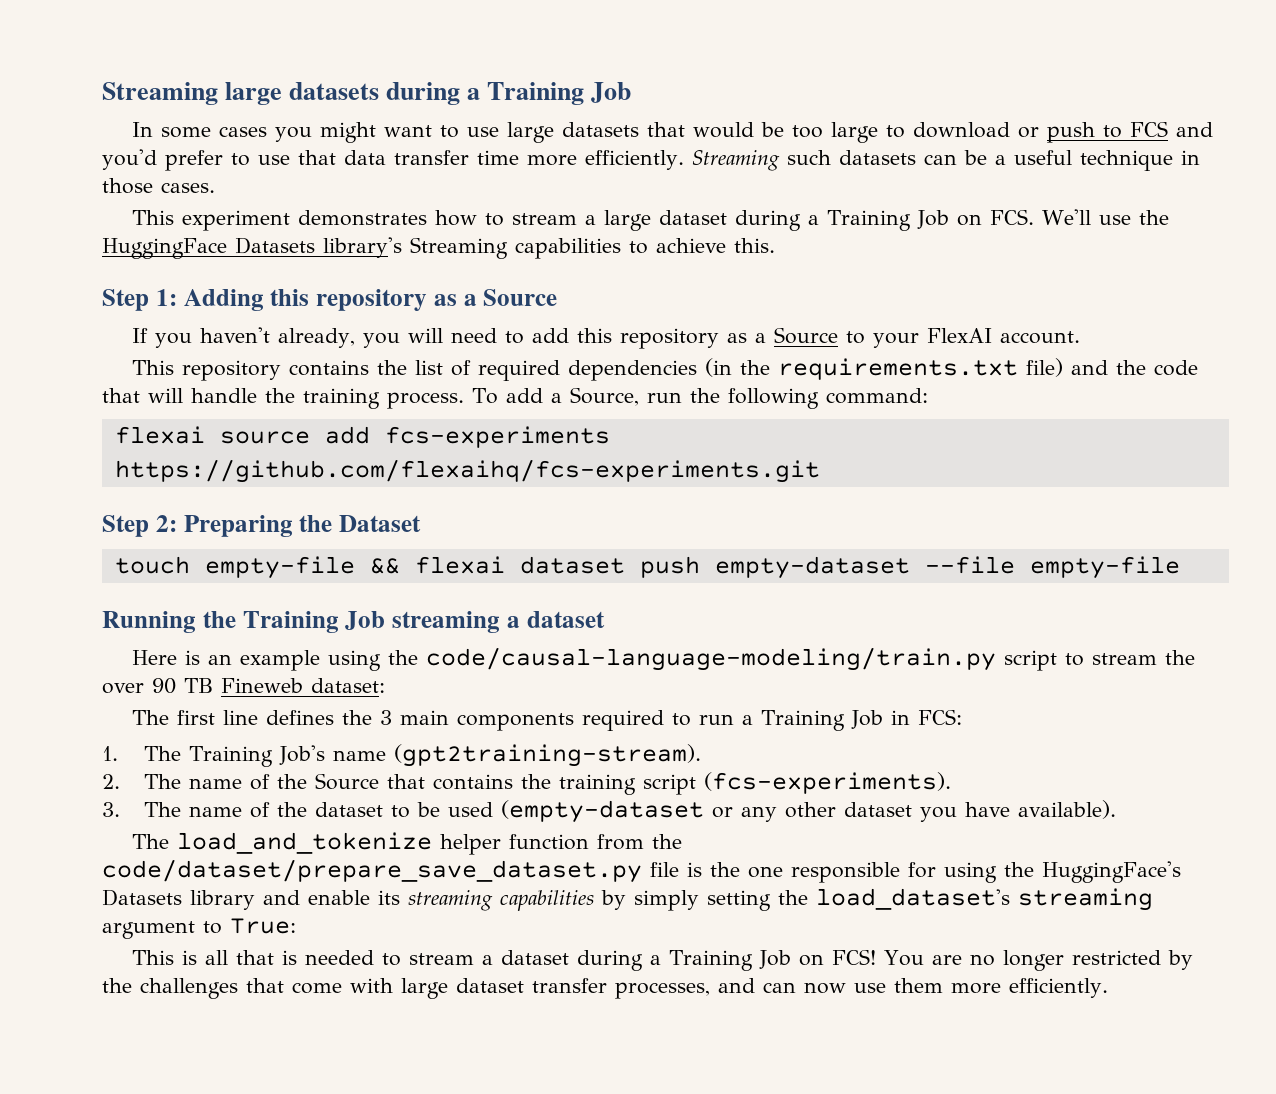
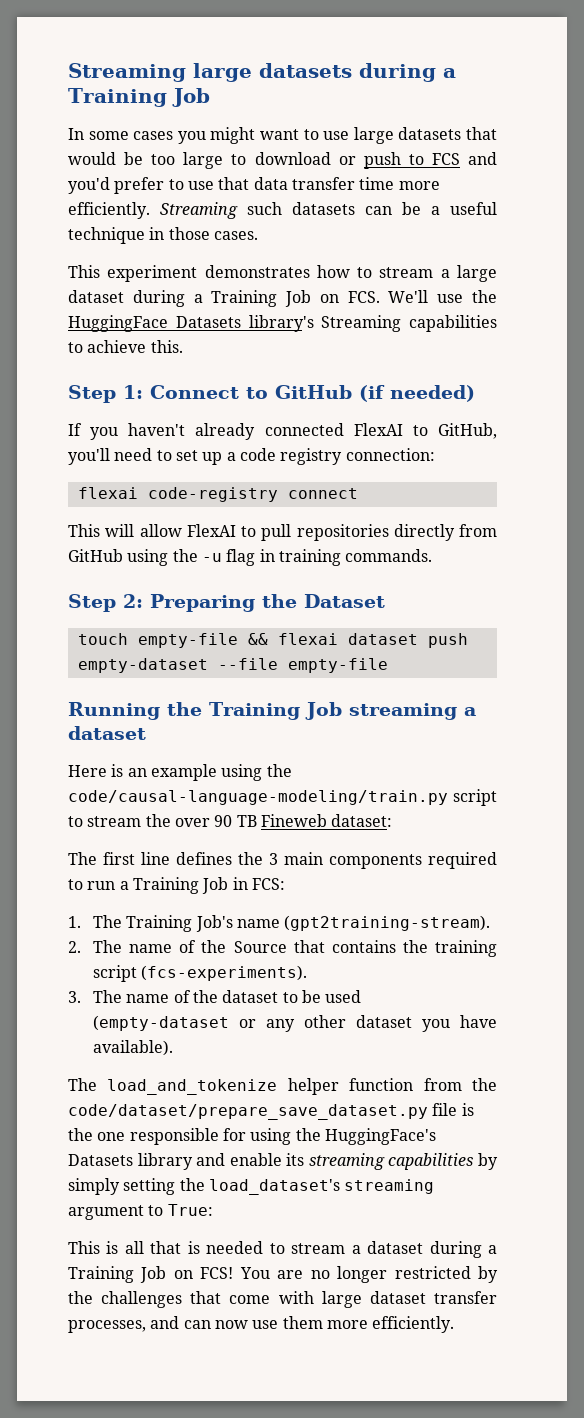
[183,289,558,311] [131,327,1080,349] [131,358,1198,381] [102,387,928,409] [114,426,610,448] [114,459,820,483] Adding this repository as a Source // If you haven't already, you will need to add this repository as a Source to your FlexAI account. // This repository contains the list of required dependencies (in the requirements.txt file) and the code that will handle the training process. To add a Source, run the following command: // flexai source add fcs-experiments https://github.com/flexaihq/fcs-experiments.git -> [150,385,475,402] [68,423,498,440] [68,448,435,465] [77,487,358,502] [68,524,497,541] [68,549,433,566] Connect to GitHub (if needed) // If you haven't already connected FlexAI to GitHub, you'll need to set up a code registry connection: // flexai code-registry connect // This will allow FlexAI to pull repositories directly from GitHub using the -u flag in training commands.

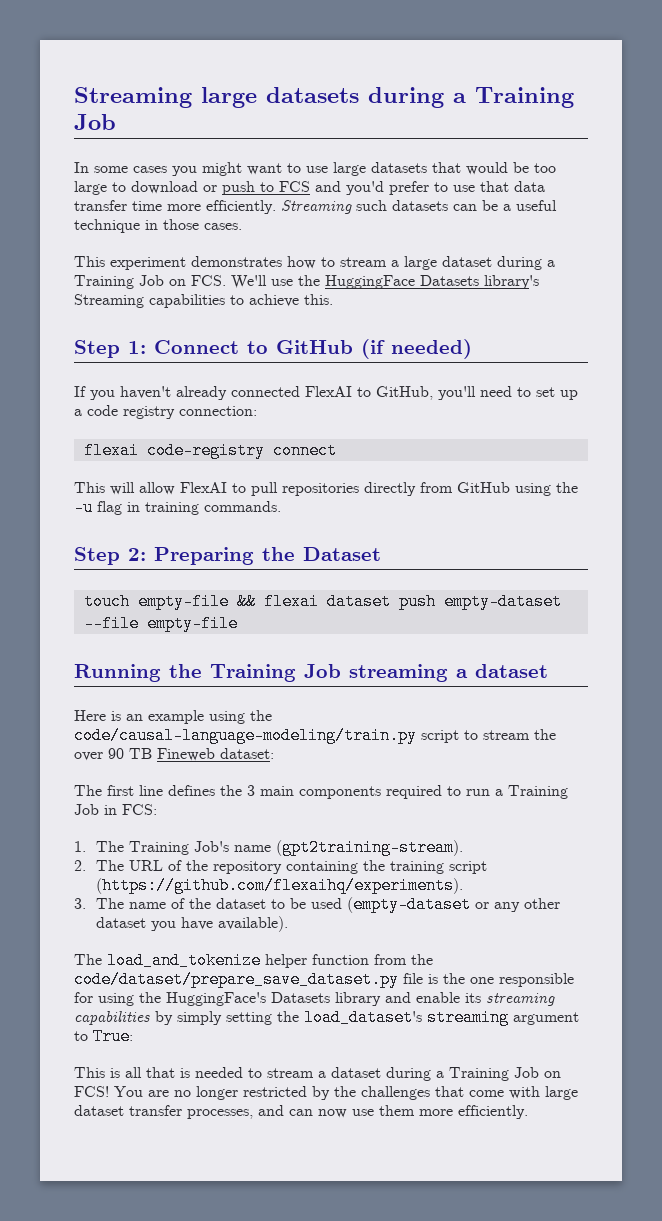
[129,940,396,953] name of the Source that contains -> [128,860,358,874] URL of the repository containing
[141,965,308,981] (fcs-experiments). -> [95,877,463,894] (https://github.com/flexaihq/experiments).

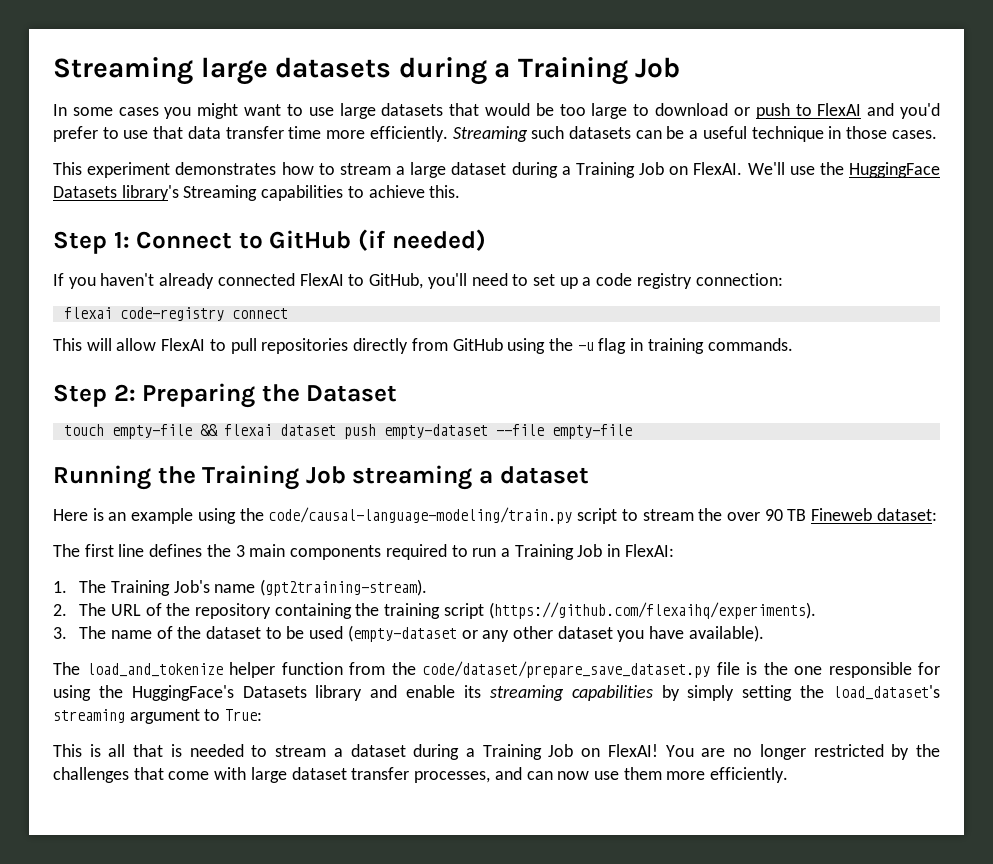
[279,181,310,192] FCS -> [817,103,862,116] FlexAI
[191,275,226,286] FCS. -> [693,162,743,175] FlexAI.
[122,804,157,815] FCS: -> [624,544,674,557] FlexAI:
[74,1086,109,1097] FCS! -> [607,744,658,757] FlexAI!

